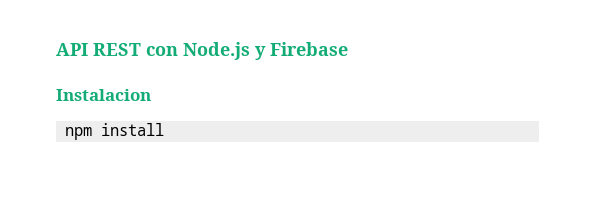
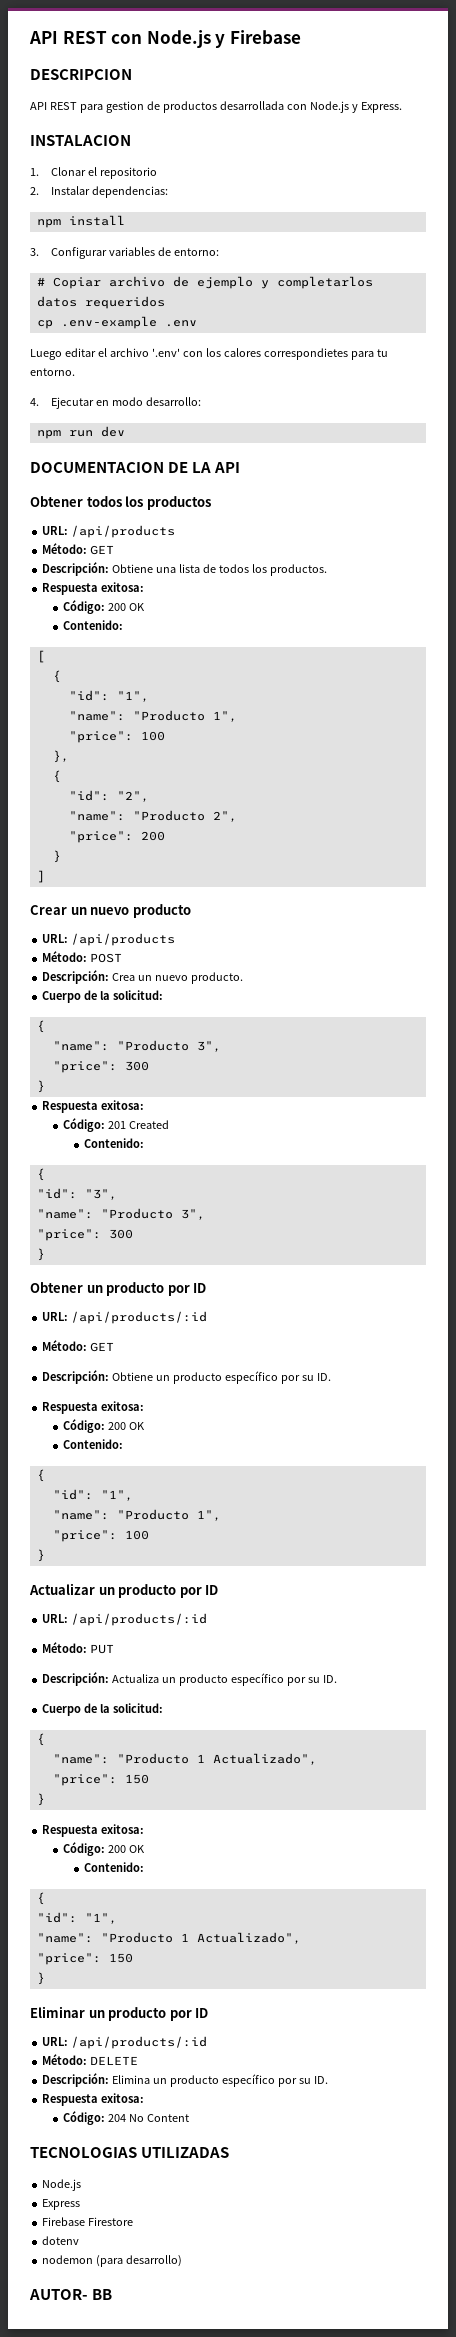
[56,89,151,101] [65,123,165,140] Instalacion // npm install -> [30,69,132,80] [30,101,402,113] [30,135,131,146] [30,167,157,179] [30,186,168,198] [36,215,125,228] [30,247,219,259] [36,276,373,289] [36,296,165,309] [36,316,197,329] [30,348,388,360] [30,368,75,376] [30,397,201,409] [36,426,125,439] [30,462,241,473] [30,496,211,510] [42,525,176,538] [42,543,115,555] [42,562,327,576] [42,582,145,595] [63,600,146,614] [63,620,124,630] [36,650,45,663] [52,670,61,683] [68,690,149,702] [68,710,237,722] [68,731,165,743] [52,750,69,763] [52,770,61,783] [68,790,149,802] [68,810,237,822] [68,831,165,843] [52,850,61,863] [36,870,45,883] [30,904,191,918] [42,933,176,946] [42,951,123,963] [42,970,243,984] [42,990,164,1003] [36,1020,45,1033] [52,1040,221,1052] [52,1061,149,1073] [36,1080,45,1093] [42,1100,145,1113] [63,1118,170,1132] [84,1138,145,1148] [36,1168,45,1181] [36,1188,117,1200] [36,1208,205,1220] [36,1229,133,1241] [36,1248,45,1261] [30,1282,207,1296] [42,1311,208,1324] [42,1340,115,1352] [42,1370,331,1384] [42,1401,145,1414] [63,1419,146,1433] [63,1439,124,1449] [36,1469,45,1482] [52,1489,133,1501] [52,1509,221,1521] [52,1530,149,1542] [36,1549,45,1562] [29,1583,219,1598] [42,1613,208,1626] [42,1642,115,1654] [42,1672,337,1686] [42,1703,164,1716] [36,1733,45,1746] [52,1753,317,1765] [52,1774,149,1786] [36,1793,45,1806] [42,1824,145,1837] [63,1842,146,1856] [84,1862,145,1872] [36,1892,45,1905] [36,1912,117,1924] [36,1932,301,1944] [36,1953,133,1965] [36,1972,45,1985] [30,2006,209,2021] [42,2036,208,2049] [42,2054,139,2065] [42,2073,328,2087] [42,2093,145,2106] [63,2111,189,2125] [30,2147,230,2158] [42,2179,82,2191] [42,2199,81,2210] [42,2217,134,2226] [42,2236,80,2245] [42,2255,183,2267] [29,2289,113,2300] DESCRIPCION // API REST para gestion de productos desarrollada con Node.js y Express. // INSTALACION // 1. Clonar el repositorio // 2. Instalar dependencias: // npm install // 3. Configurar variables de entorno: // # Copiar archivo de ejemplo y completarlos datos requeridos // cp .env-example .env // Luego editar el archivo '.env' con los calores correspondietes para tu entorno. // 4. Ejecutar en modo desarrollo: // npm run dev // DOCUMENTACION DE LA API // Obtener todos los productos // URL: /api/products // Método: GET // Descripción: Obtiene una lista de todos los productos. // Respuesta exitosa: // Código: 200 OK // Contenido: // [ // { // "id": "1", // "name": "Producto 1", // "price": 100 // }, // { // "id": "2", // "name": "Producto 2", // "price": 200 // } // ] // Crear un nuevo producto // URL: /api/products // Método: POST // Descripción: Crea un nuevo producto. // Cuerpo de la solicitud: // { // "name": "Producto 3", // "price": 300 // } // Respuesta exitosa: // Código: 201 Created // Contenido: // { // "id": "3", // "name": "Producto 3", // "price": 300 // } // Obtener un producto por ID // URL: /api/products/:id // Método: GET // Descripción: Obtiene un producto específico por su ID. // Respuesta exitosa: // Código: 200 OK // Contenido: // { // "id": "1", // "name": "Producto 1", // "price": 100 // } // Actualizar un producto por ID // URL: /api/products/:id // Método: PUT // Descripción: Actualiza un producto específico por su ID. // Cuerpo de la solicitud: // { // "name": "Producto 1 Actualizado", // "price": 150 // } // Respuesta exitosa: // Código: 200 OK // Contenido: // { // "id": "1", // "name": "Producto 1 Actualizado", // "price": 150 // } // Eliminar un producto por ID // URL: /api/products/:id // Método: DELETE // Descripción: Elimina un producto específico por su ID. // Respuesta exitosa: // Código: 204 No Content // TECNOLOGIAS UTILIZADAS // Node.js // Express // Firebase Firestore // dotenv // nodemon (para desarrollo) // AUTOR- BB

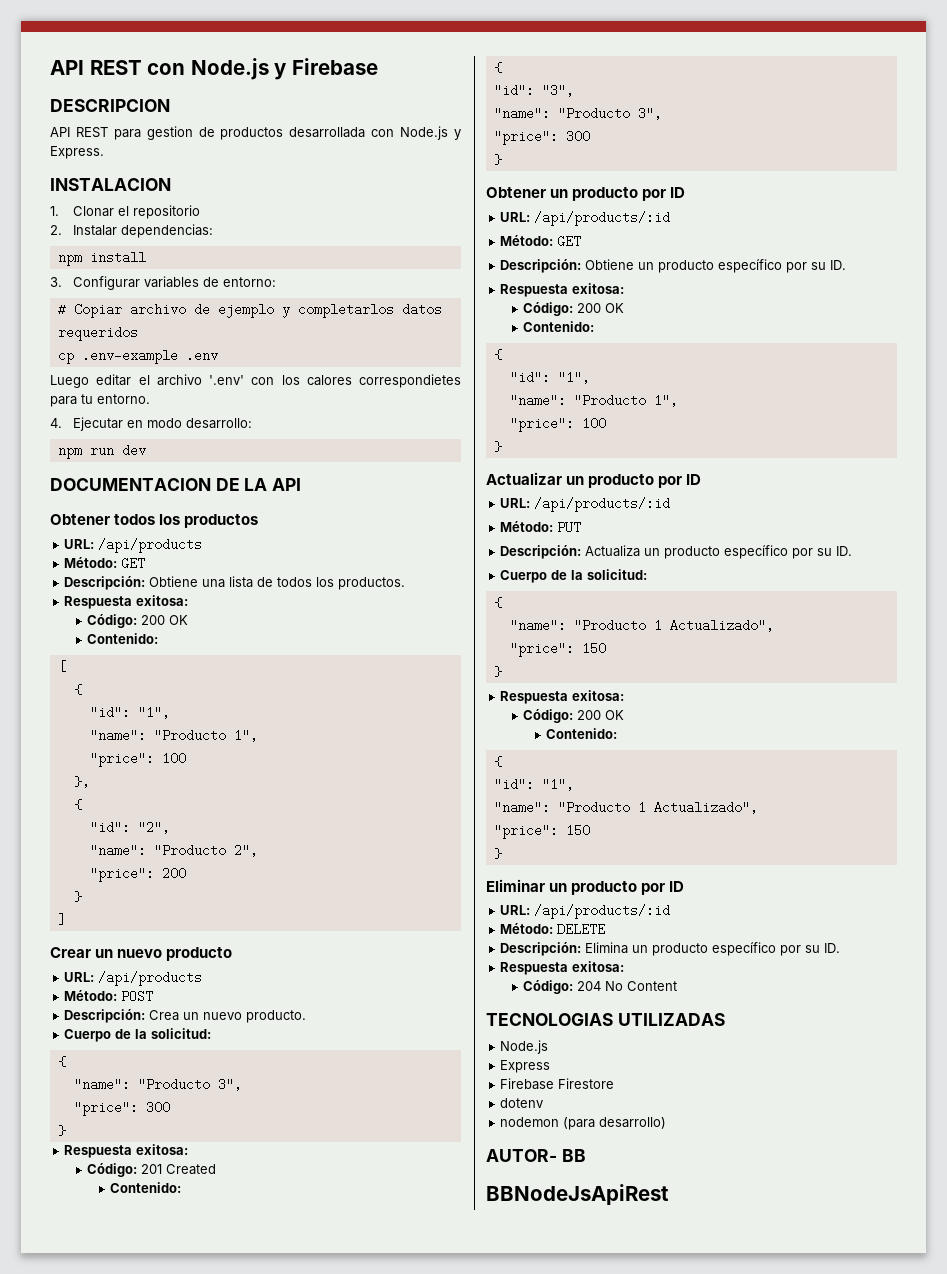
(113, 2294) none -> [486,1184,669,1205] // BBNodeJsApiRest

